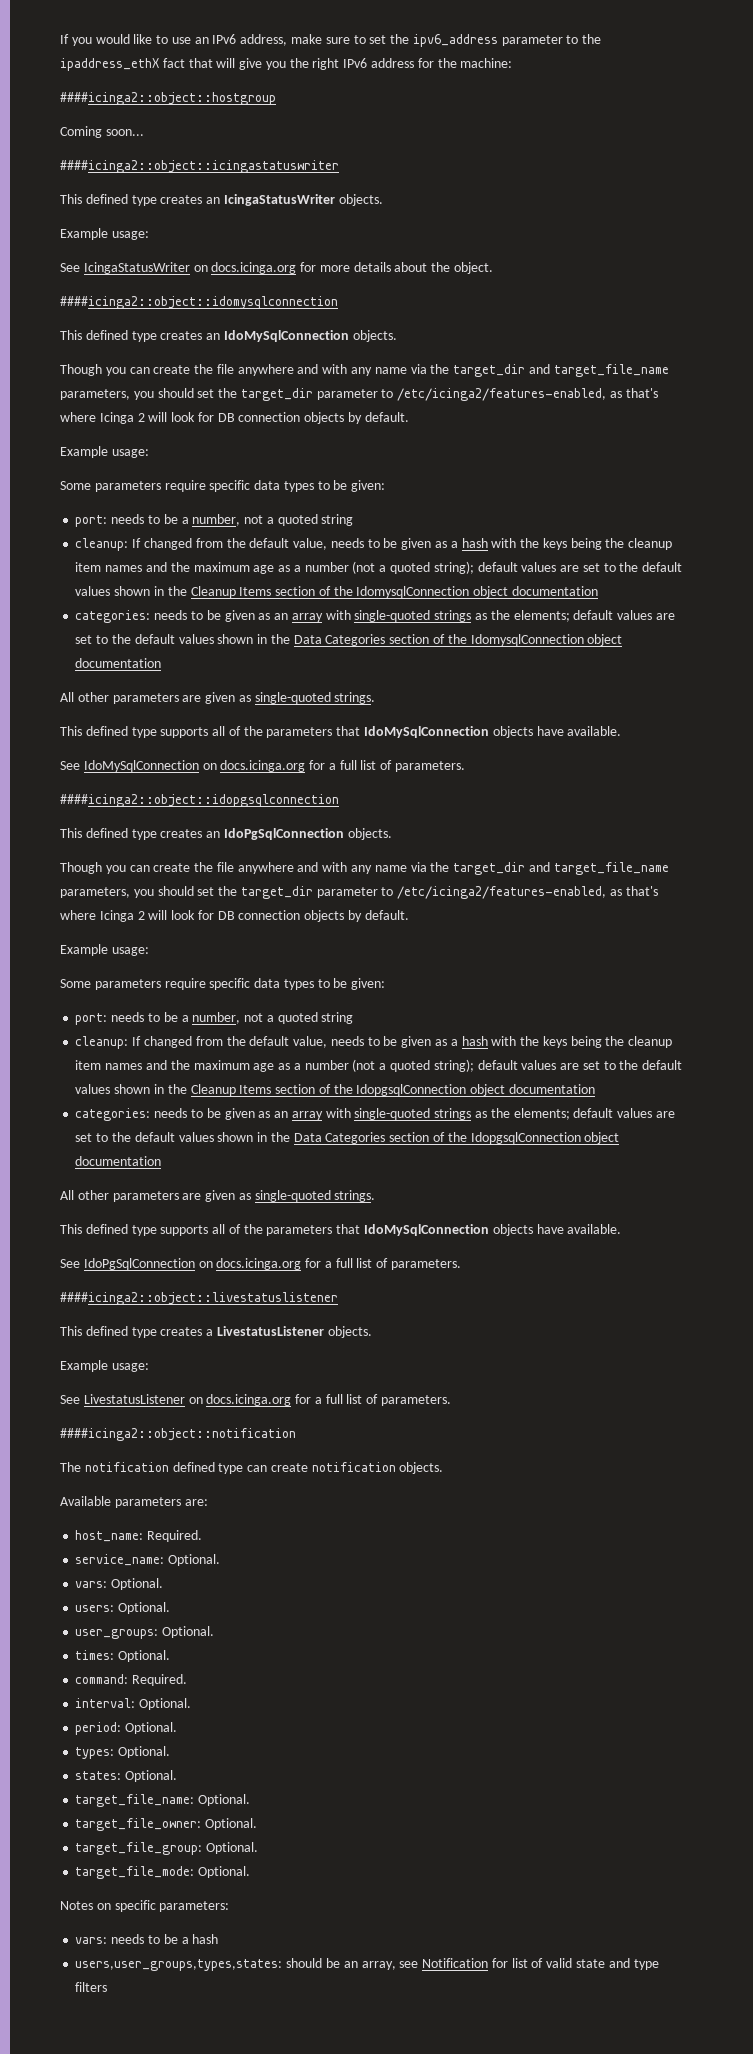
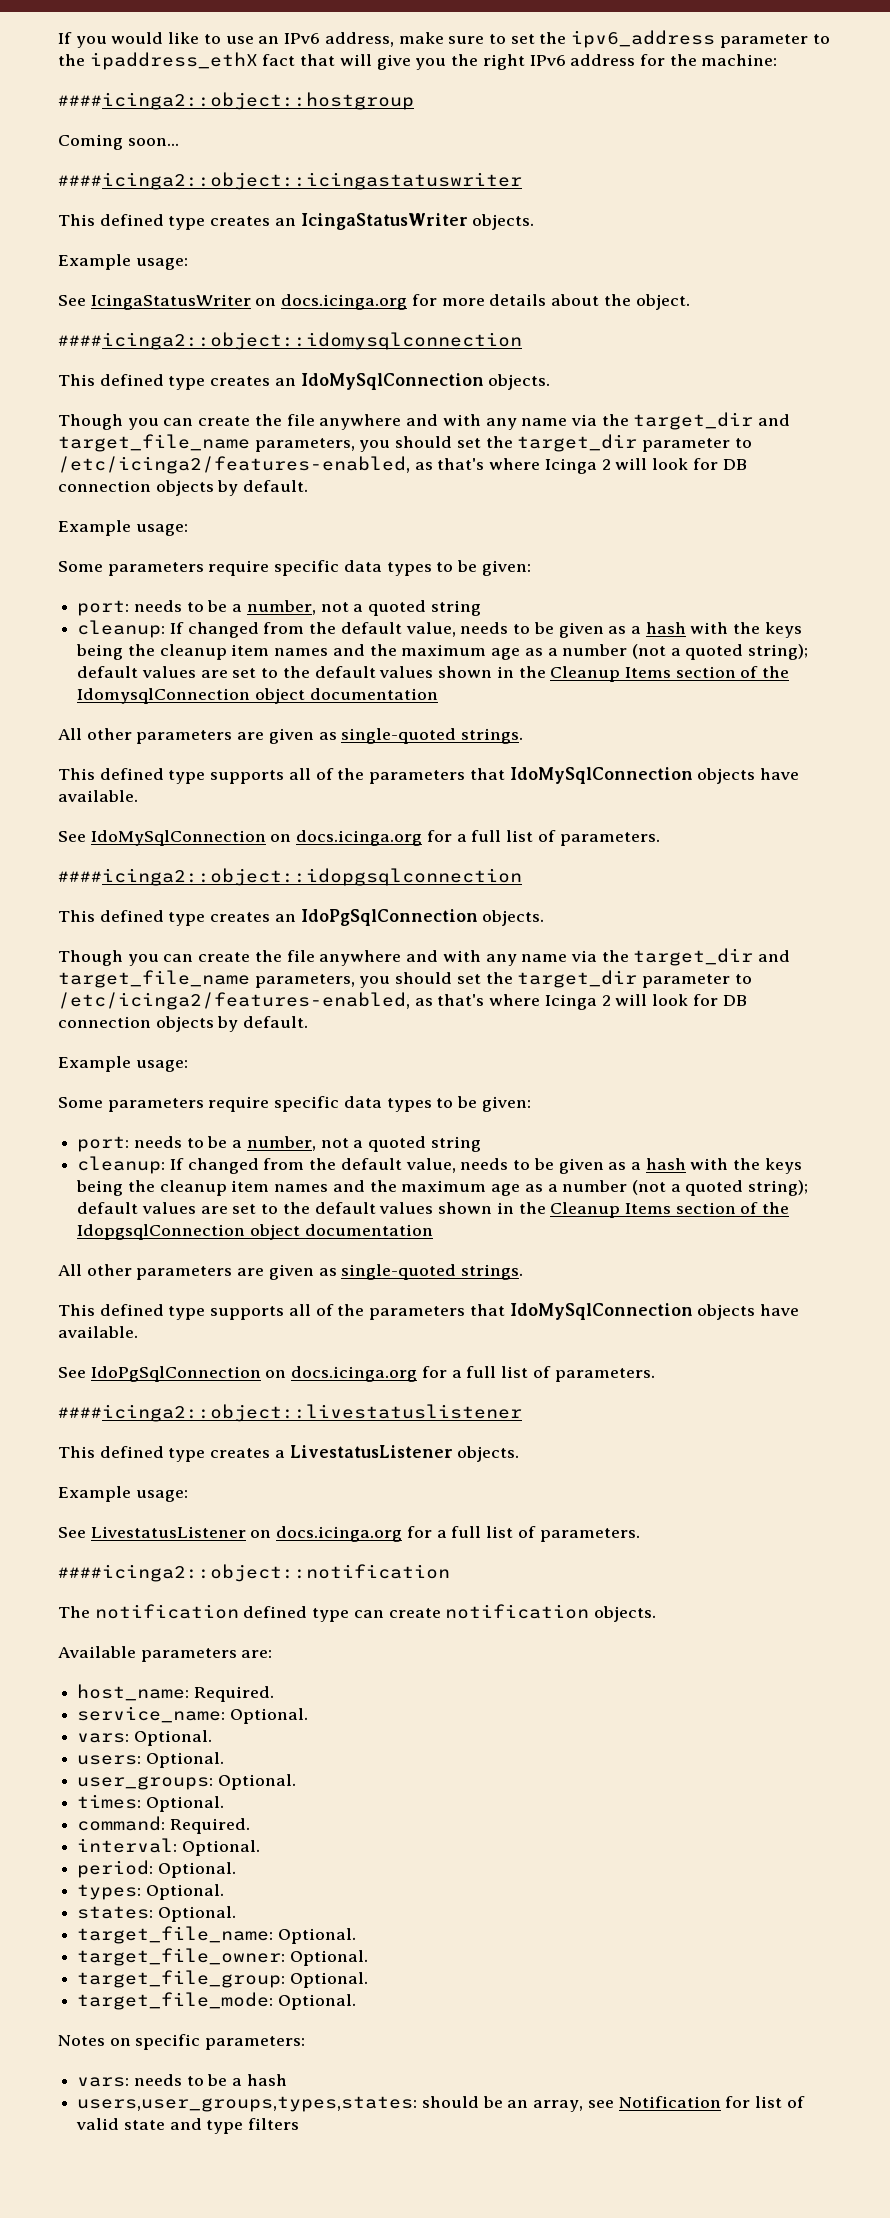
[75,610,675,623] [75,634,623,646] [75,658,162,668] // categories: needs to be given as an array with single-quoted strings as the elements; default values are set to the default values shown in the Data Categories section of the IdomysqlConnection object documentation -> (438, 694) none
[75,1108,675,1121] [75,1132,620,1144] [75,1156,162,1166] // categories: needs to be given as an array with single-quoted strings as the elements; default values are set to the default values shown in the Data Categories section of the IdopgsqlConnection object documentation -> (433, 1230) none

